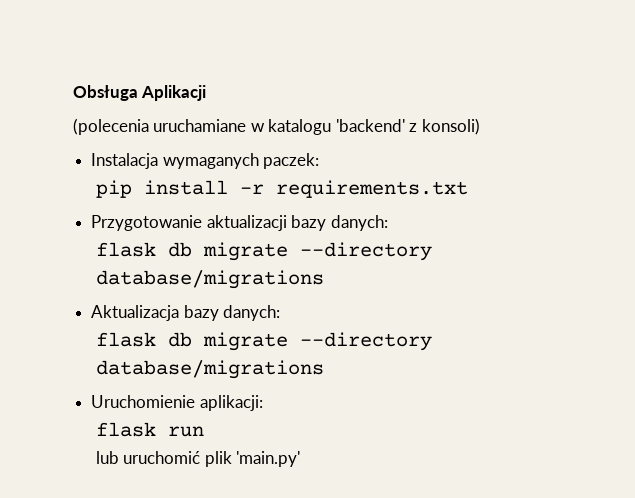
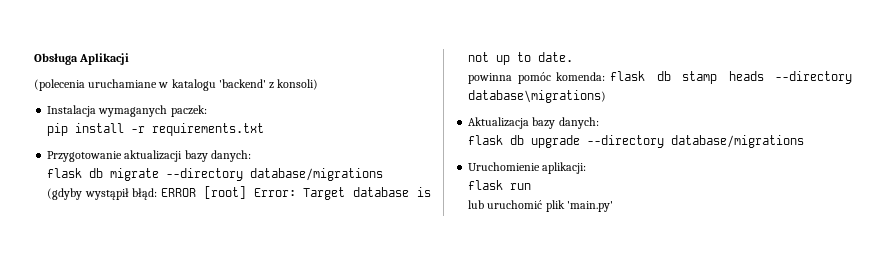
(324, 279) none -> [47,186,431,200] [468,52,574,65] [468,71,852,84] [468,90,607,103] // (gdyby wystąpił błąd: ERROR [root] Error: Target database is not up to date. // powinna pomóc komenda: flask db stamp heads --directory database\migrations)
[202,332,288,351] migrate -> [531,135,581,148] upgrade

